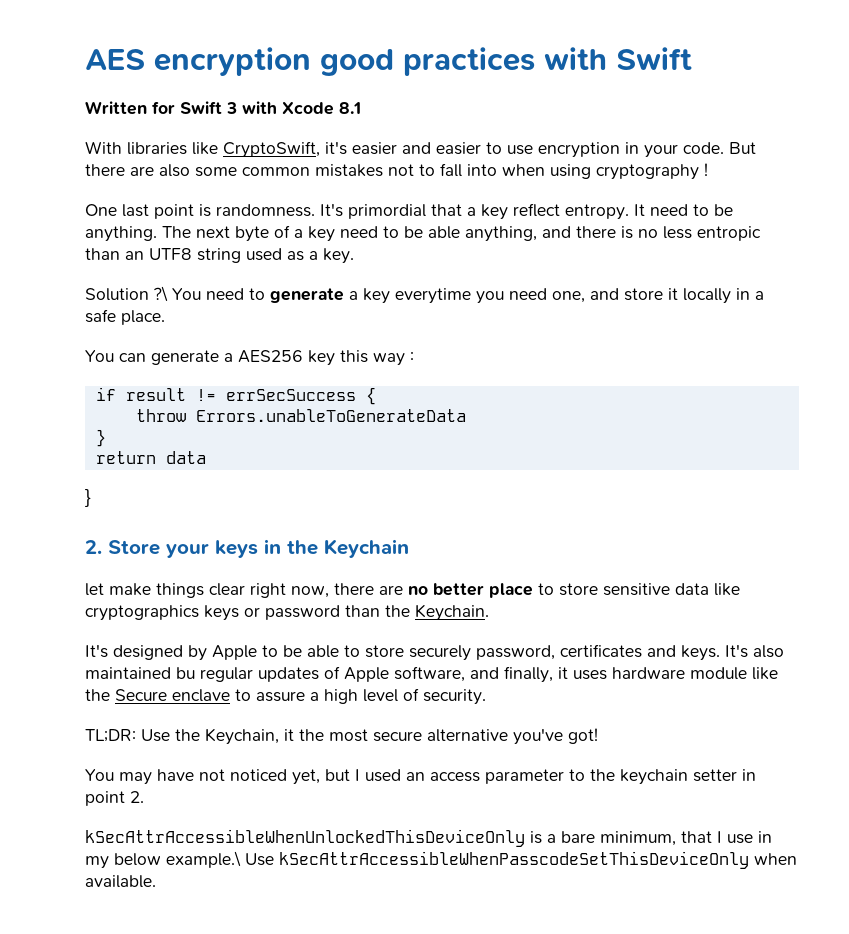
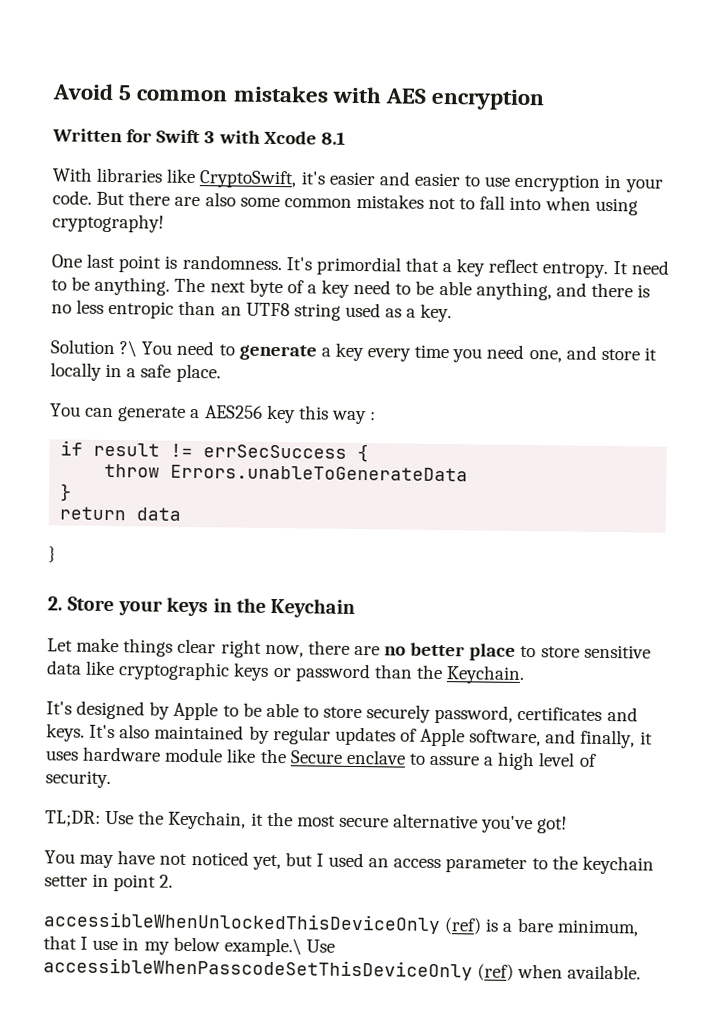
[85,47,692,76] AES encryption good practices with Swift -> [52,83,546,111] Avoid 5 common mistakes with AES encryption
[596,163,708,180] cryptography ! -> [52,213,164,233] cryptography!
[395,288,471,304] everytime -> [367,344,450,362] every time
[85,583,104,596] let -> [47,638,73,652] Let
[85,605,199,621] cryptographics -> [118,661,231,681] cryptographic
[176,667,195,679] bu -> [248,725,270,744] by
[85,829,525,847] kSecAttrAccessibleWhenUnlockedThisDeviceOnly -> [43,911,483,935] accessibleWhenUnlockedThisDeviceOnly (ref)
[279,851,749,869] kSecAttrAccessibleWhenPasscodeSetThisDeviceOnly -> [43,957,515,981] accessibleWhenPasscodeSetThisDeviceOnly (ref)

